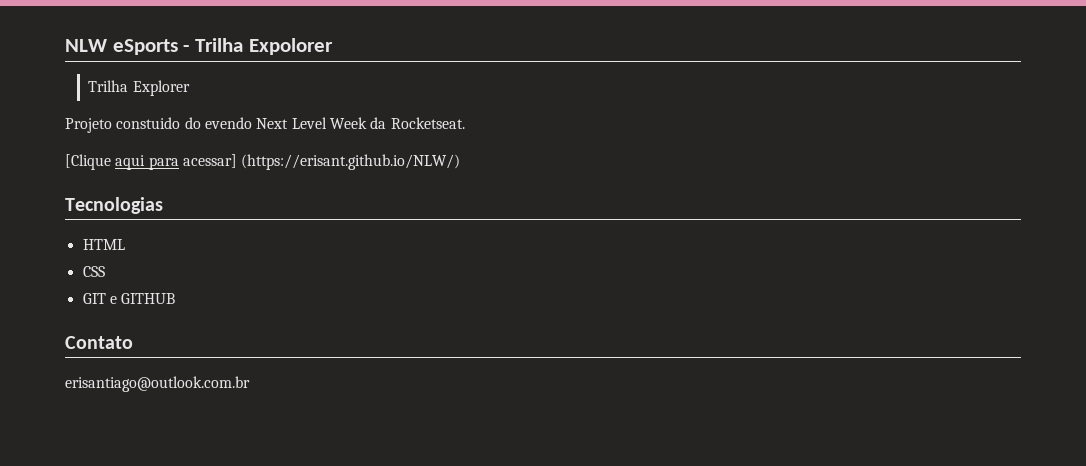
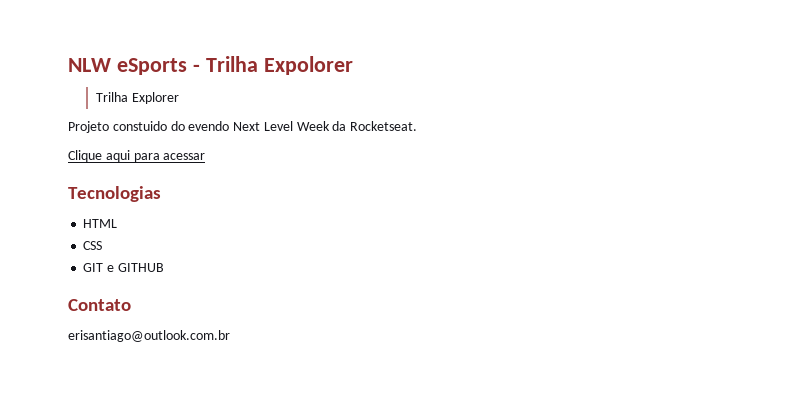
[65,154,111,170] [Clique -> [68,150,102,162] Clique
[182,154,461,170] acessar] (https://erisant.github.io/NLW/) -> [163,153,206,160] acessar

